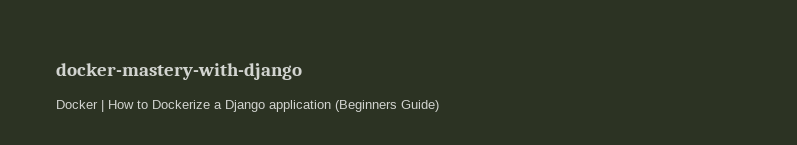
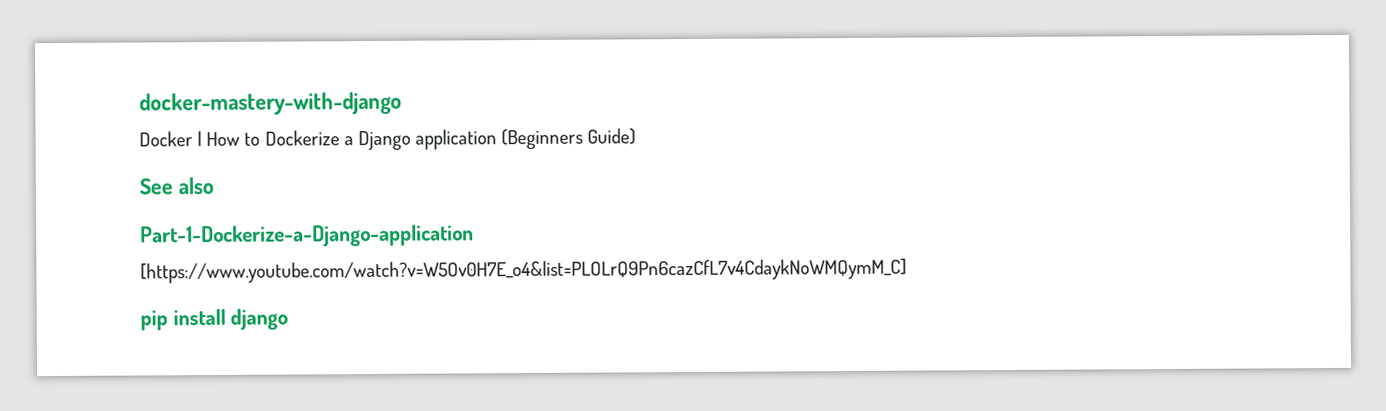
(439, 106) none -> [139,177,214,195] [140,224,474,248] [140,258,907,284] [140,308,289,331] // See also // Part-1-Dockerize-a-Django-application // [https://www.youtube.com/watch?v=W5Ov0H7E_o4&list=PLOLrQ9Pn6cazCfL7v4CdaykNoWMQymM_C] // pip install django

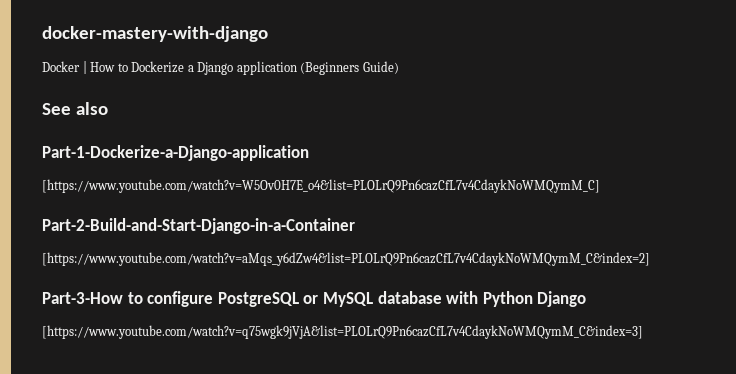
[140,308,289,331] pip install django -> [42,218,355,234] [42,252,650,266] [42,291,587,307] [42,325,643,339] Part-2-Build-and-Start-Django-in-a-Container // [https://www.youtube.com/watch?v=aMqs_y6dZw4&list=PLOLrQ9Pn6cazCfL7v4CdaykNoWMQymM_C&index=2] // Part-3-How to configure PostgreSQL or MySQL database with Python Django // [https://www.youtube.com/watch?v=q75wgk9jVjA&list=PLOLrQ9Pn6cazCfL7v4CdaykNoWMQymM_C&index=3]

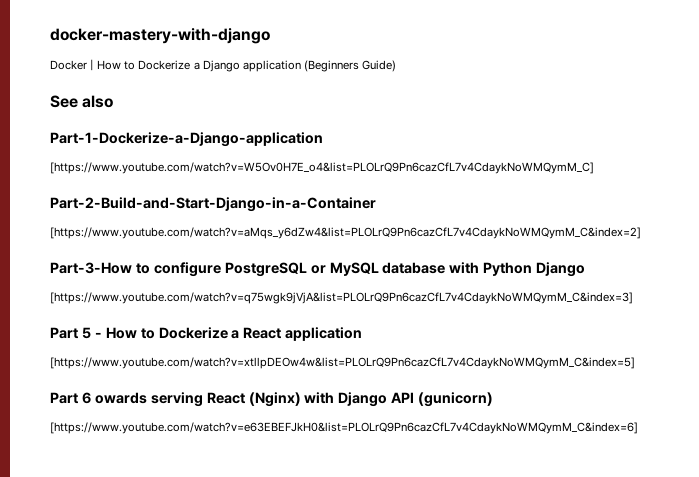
(643, 332) none -> [50,327,363,341] [50,357,635,369] [50,392,494,407] [50,422,638,434] // Part 5 - How to Dockerize a React application // [https://www.youtube.com/watch?v=xtllpDEOw4w&list=PLOLrQ9Pn6cazCfL7v4CdaykNoWMQymM_C&index=5] // Part 6 owards serving React (Nginx) with Django API (gunicorn) // [https://www.youtube.com/watch?v=e63EBEFJkH0&list=PLOLrQ9Pn6cazCfL7v4CdaykNoWMQymM_C&index=6]

